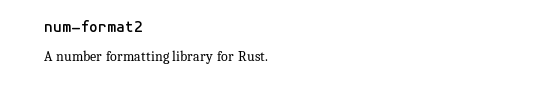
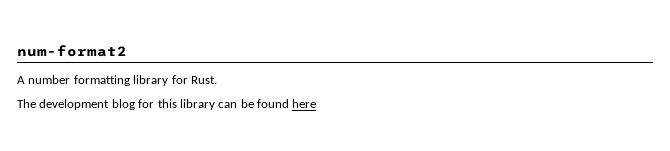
(268, 56) none -> [17,99,317,110] // The development blog for this library can be found here

